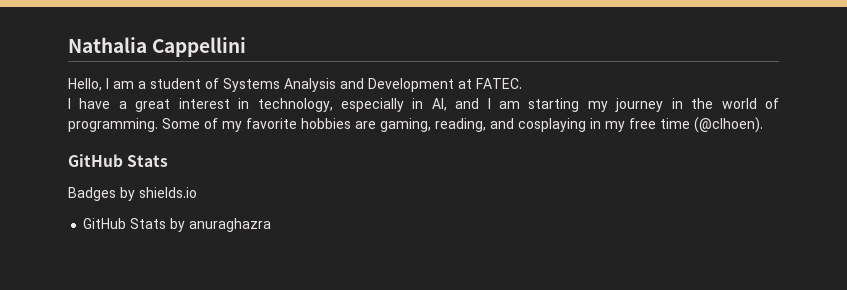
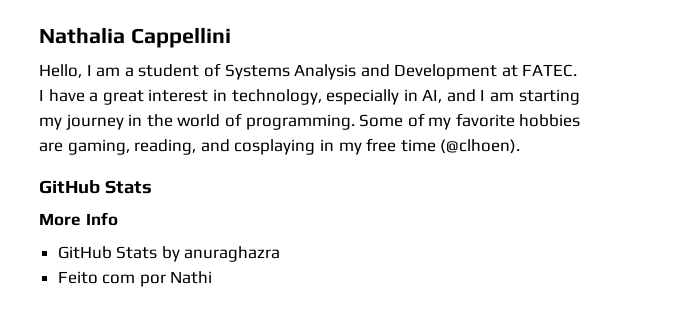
(580, 105) none -> (580, 97) //
(351, 123) none -> (581, 120) //
[68,187,197,201] Badges by shields.io -> [39,212,118,226] More Info
(272, 225) none -> [57,271,213,287] // Feito com por Nathi

